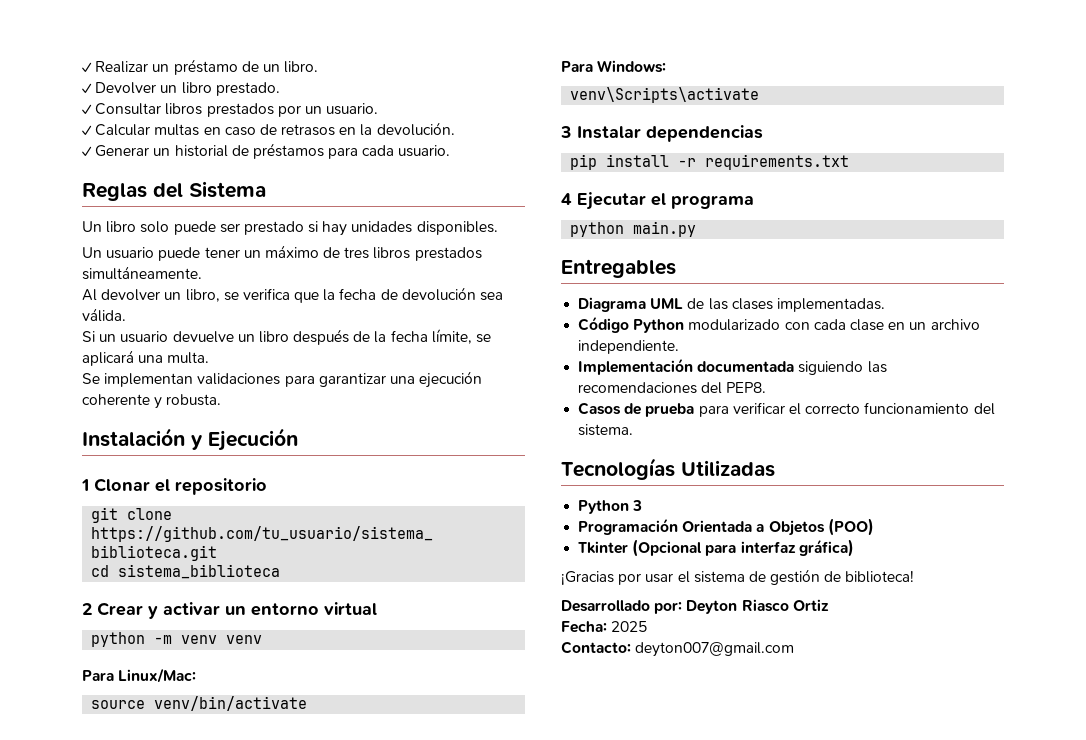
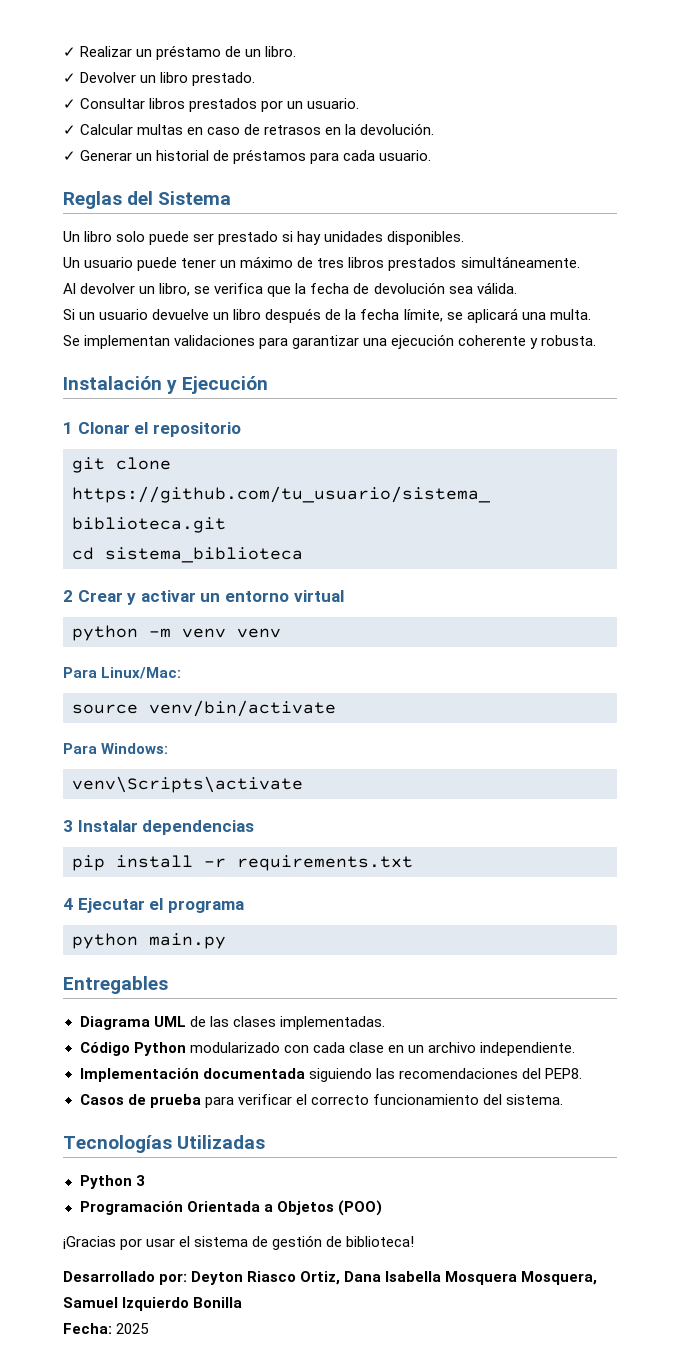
[578,539,854,557] // Tkinter (Opcional para interfaz gráfica) -> (382, 1208) none
[792,599,829,611] Ortiz -> [300,1271,598,1285] [63,1297,243,1311] Ortiz, Dana Isabella Mosquera Mosquera, Samuel Izquierdo Bonilla
[561,641,795,657] // Contacto: deyton007@gmail.com -> (150, 1328) none

